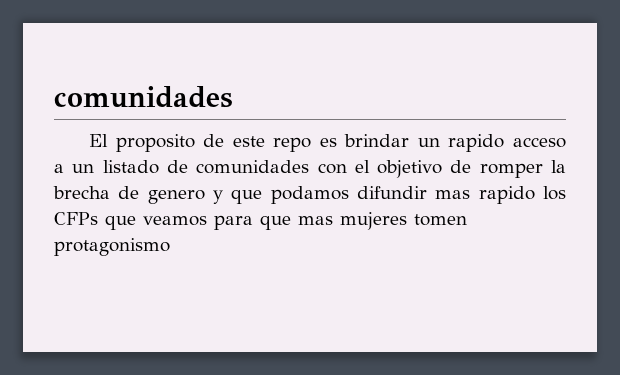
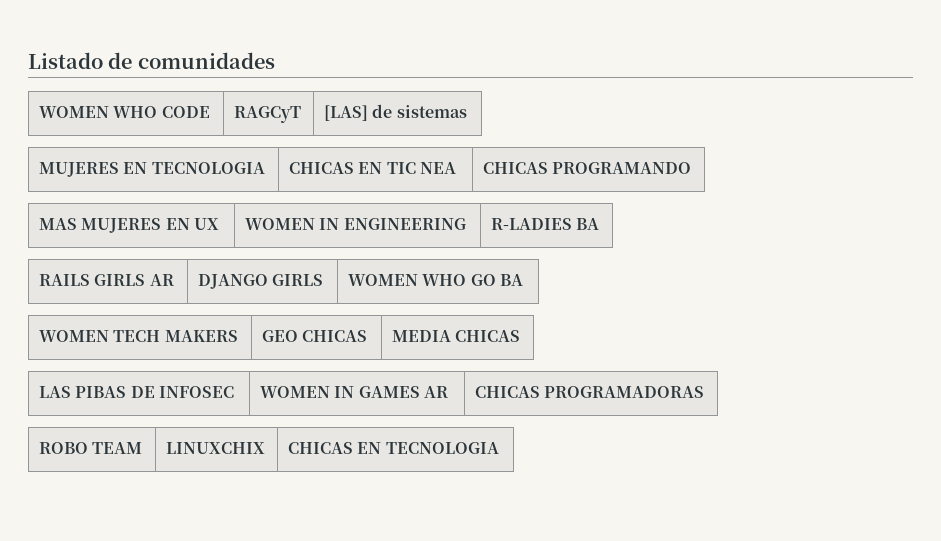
[54,86,233,108] [89,134,566,152] [54,160,566,178] [53,186,566,204] [54,212,467,230] [54,238,170,256] comunidades // El proposito de este repo es brindar un rapido acceso a un listado de comunidades con el objetivo de romper la brecha de genero y que podamos difundir mas rapido los CFPs que veamos para que mas mujeres tomen protagonismo -> [28,52,275,69] [38,106,210,118] [233,106,301,123] [323,104,467,121] [38,162,265,177] [288,162,456,174] [482,162,692,174] [38,218,219,233] [244,218,466,230] [490,218,600,230] [38,274,174,286] [197,274,324,289] [347,274,523,286] [38,330,238,342] [261,330,368,342] [391,330,521,342] [38,386,234,398] [259,386,448,398] [474,386,705,398] [38,442,143,454] [165,442,265,454] [287,442,499,454] Listado de comunidades // WOMEN WHO CODE | RAGCyT | [LAS] de sistemas // MUJERES EN TECNOLOGIA | CHICAS EN TIC NEA | CHICAS PROGRAMANDO // MAS MUJERES EN UX | WOMEN IN ENGINEERING | R-LADIES BA // RAILS GIRLS AR | DJANGO GIRLS | WOMEN WHO GO BA // WOMEN TECH MAKERS | GEO CHICAS | MEDIA CHICAS // LAS PIBAS DE INFOSEC | WOMEN IN GAMES AR | CHICAS PROGRAMADORAS // ROBO TEAM | LINUXCHIX | CHICAS EN TECNOLOGIA

